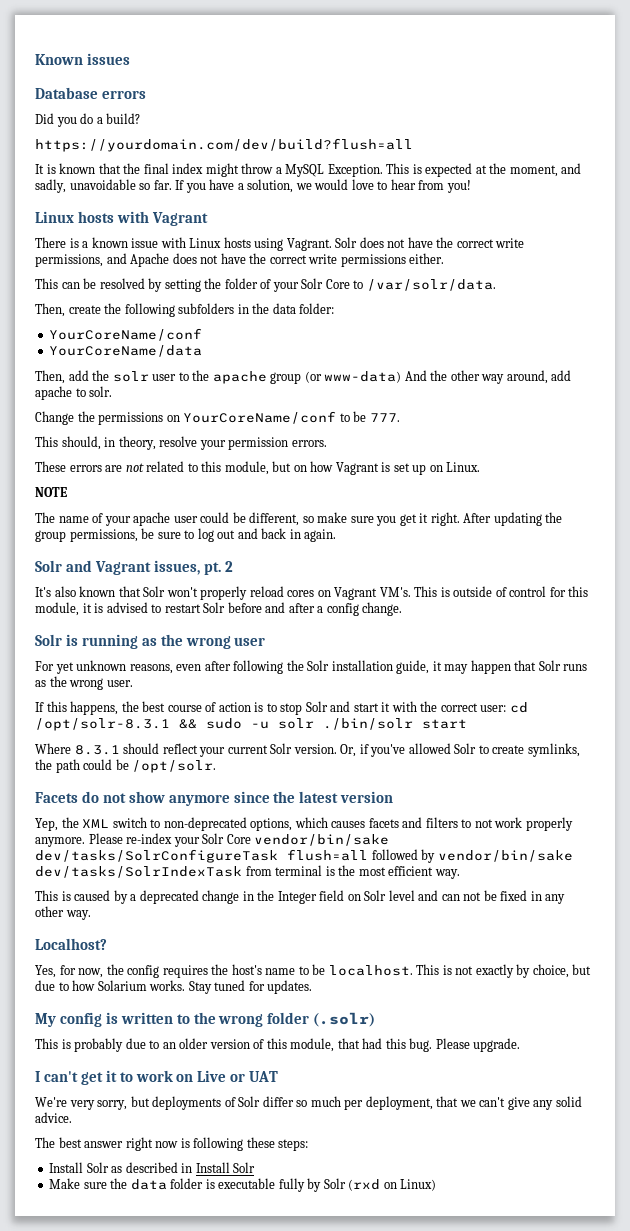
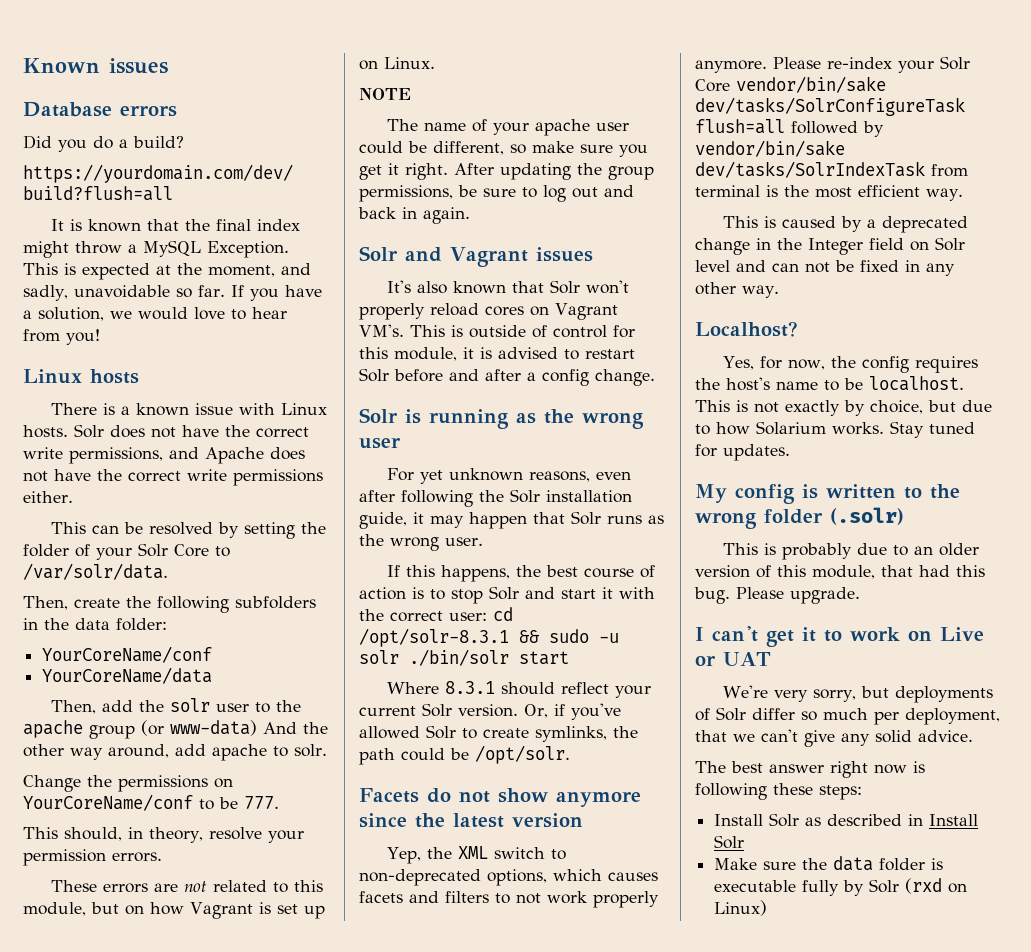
[116,211,208,226] with Vagrant -> (139, 376) none
[223,237,332,251] hosts using Vagrant. -> [23,425,68,438] hosts.
[153,560,233,575] issues, pt. 2 -> [535,247,593,262] issues

